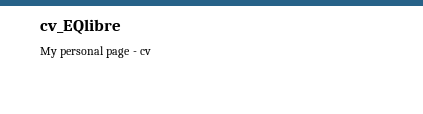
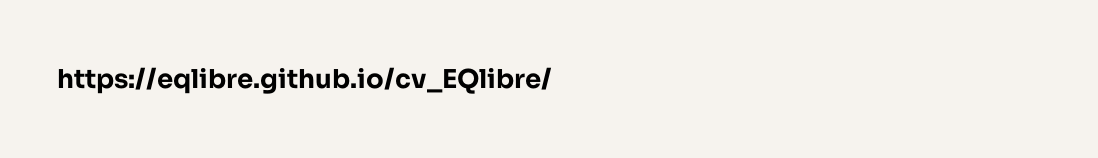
[40,19,121,35] [40,46,151,58] cv_EQlibre // My personal page - cv -> [57,67,552,94] https://eqlibre.github.io/cv_EQlibre/

